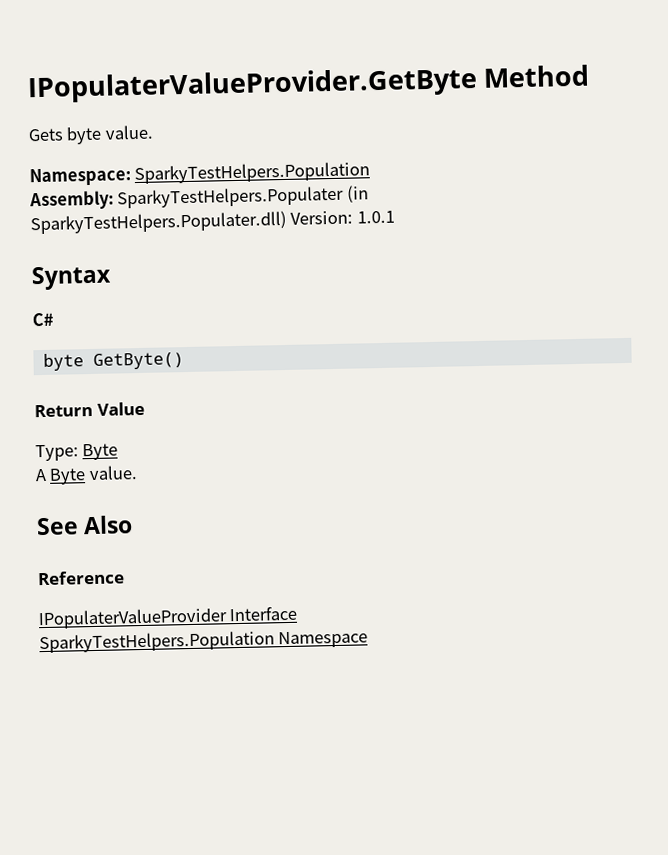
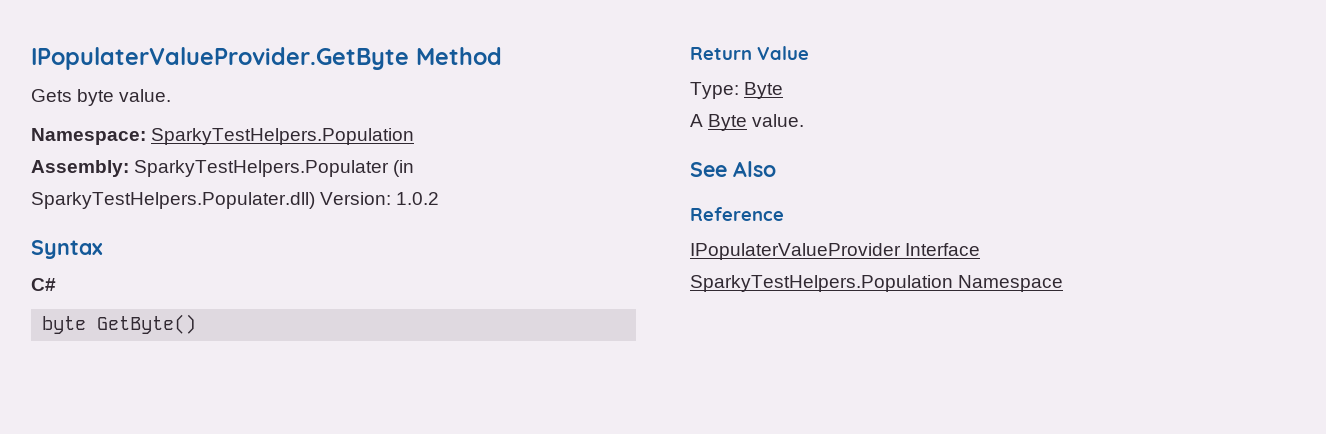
[356,210,395,224] 1.0.1 -> [396,192,440,205] 1.0.2

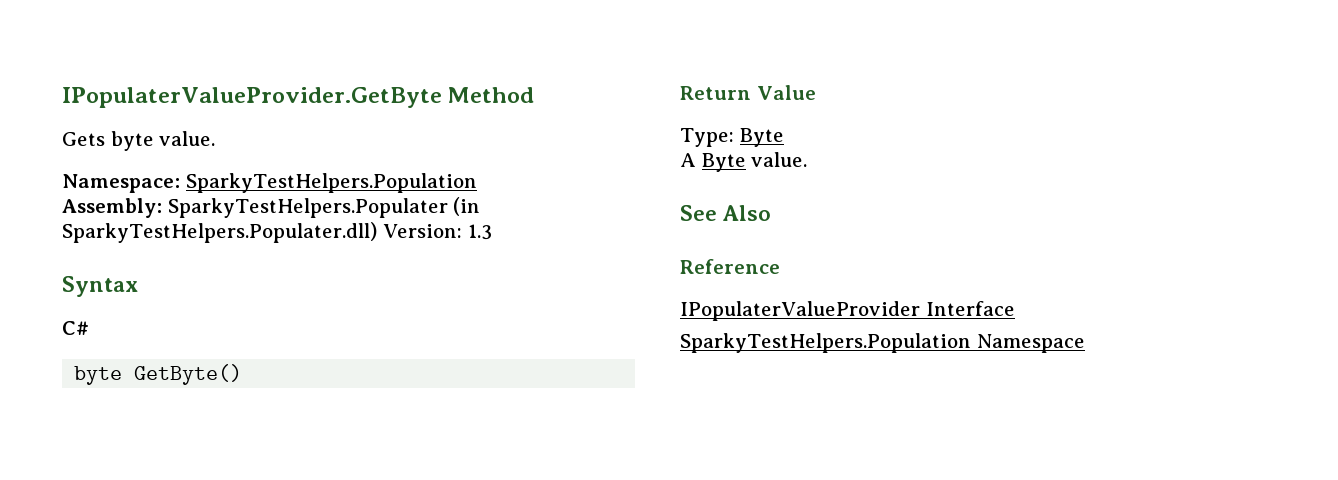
[396,192,440,205] 1.0.2 -> [468,224,493,240] 1.3

